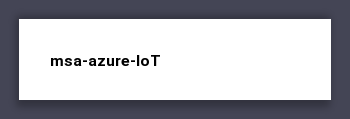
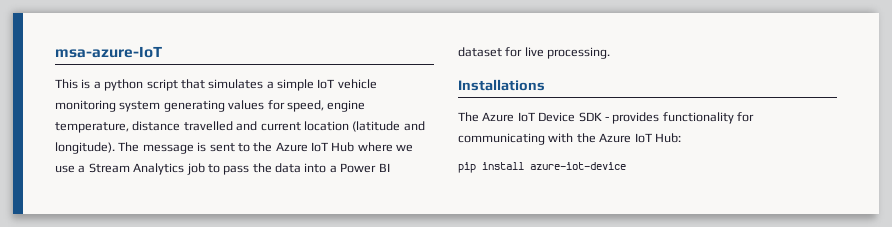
(161, 60) none -> [55,79,377,91] [55,100,366,112] [55,121,425,133] [55,142,414,154] [55,163,390,175] [458,47,611,59] [458,79,545,91] [458,112,754,124] [458,133,681,145] [458,162,626,173] // This is a python script that simulates a simple IoT vehicle monitoring system generating values for speed, engine temperature, distance travelled and current location (latitude and longitude). The message is sent to the Azure IoT Hub where we use a Stream Analytics job to pass the data into a Power BI dataset for live processing. // Installations // The Azure IoT Device SDK - provides functionality for communicating with the Azure IoT Hub: // pip install azure-iot-device

